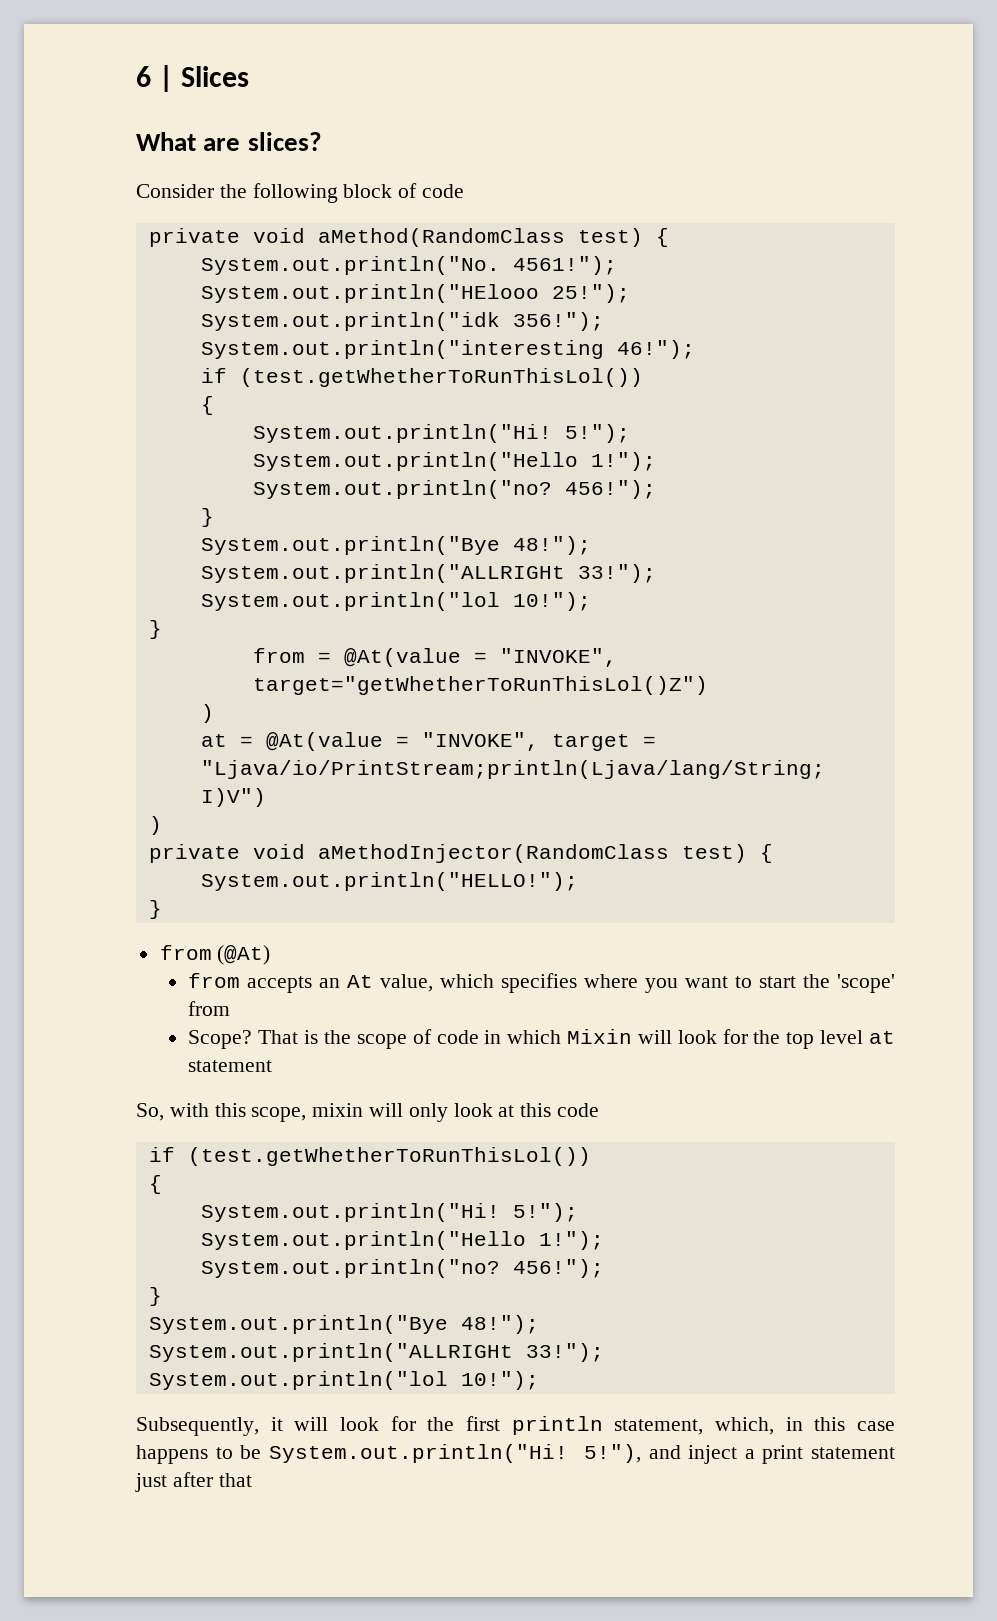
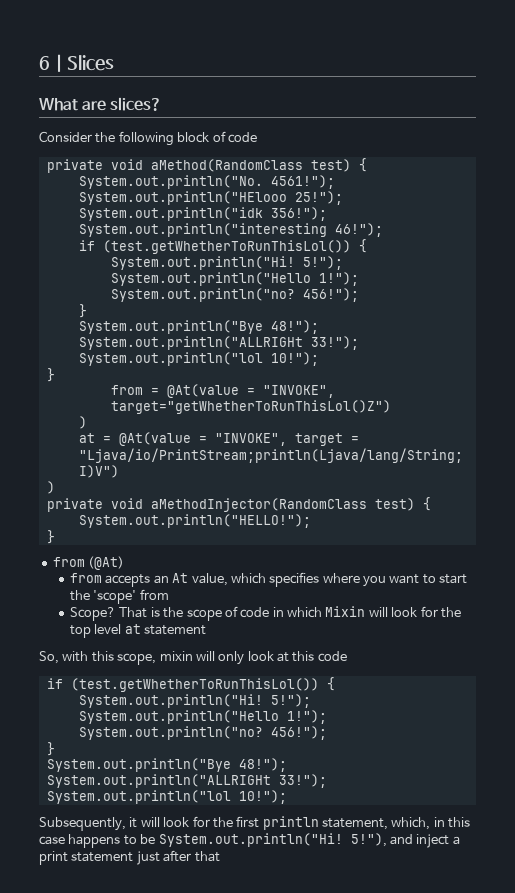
(643, 377) // -> (351, 247) none
(591, 1156) // -> (319, 685) none

